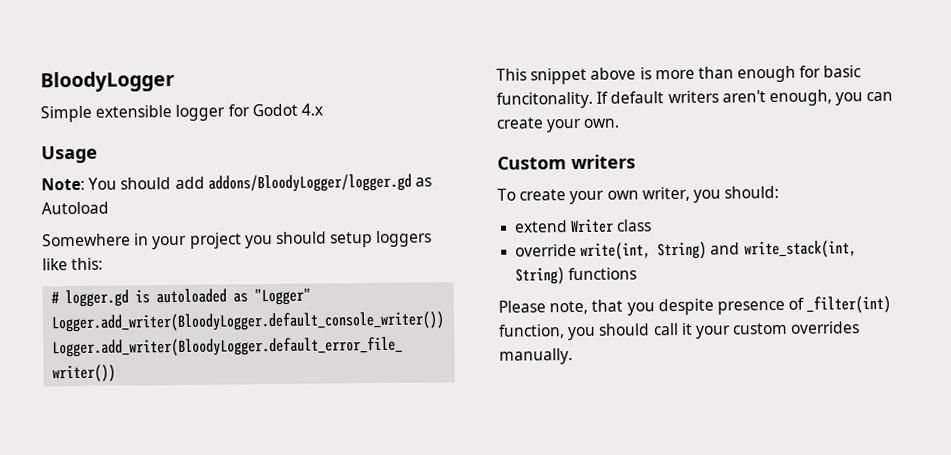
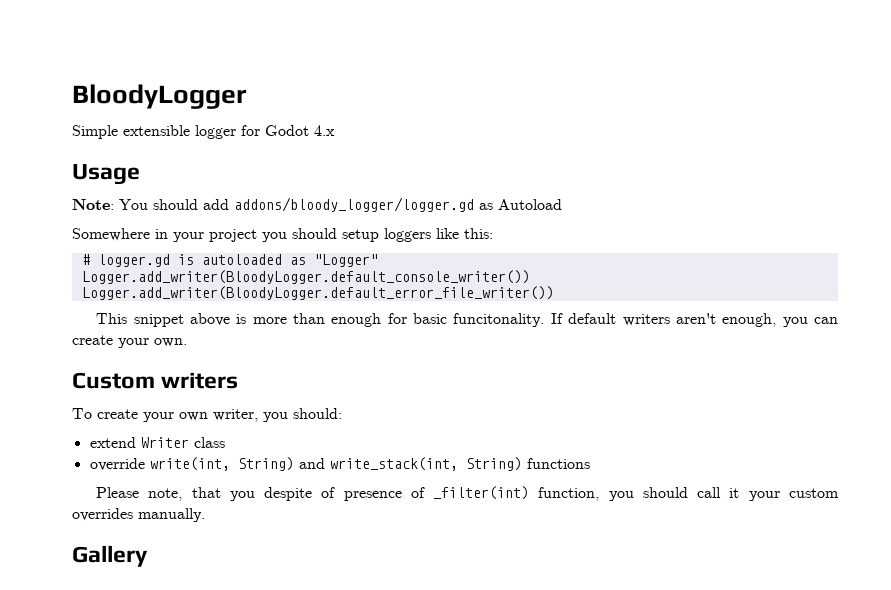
[207,173,412,193] addons/BloodyLogger/logger.gd -> [234,197,474,212] addons/bloody_logger/logger.gd
(714, 307) none -> [321,487,336,498] of
(573, 356) none -> [72,545,148,567] // Gallery

